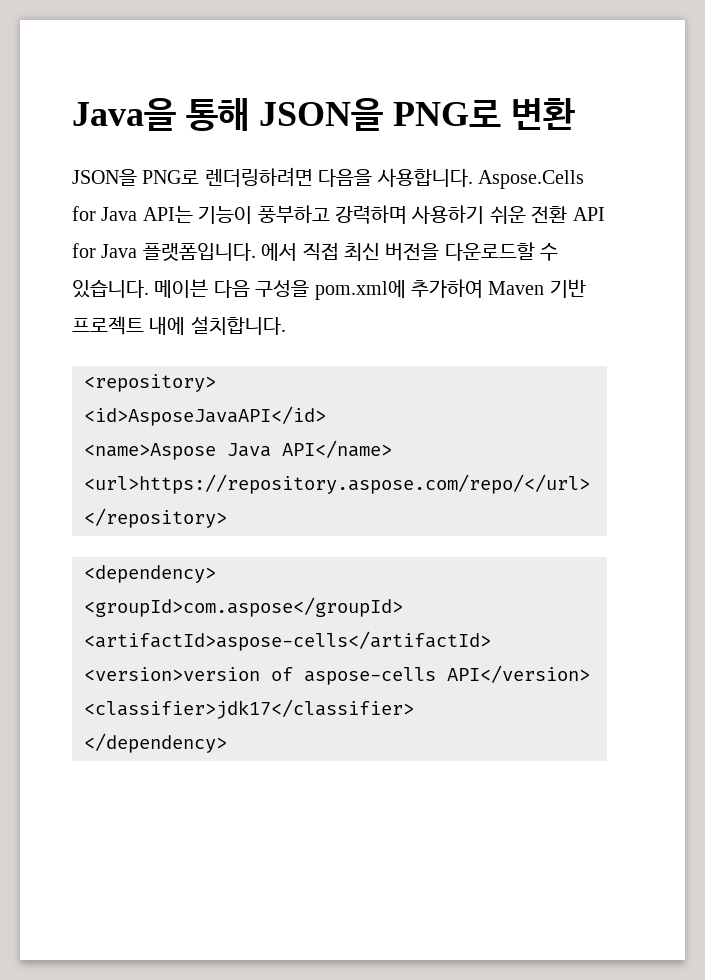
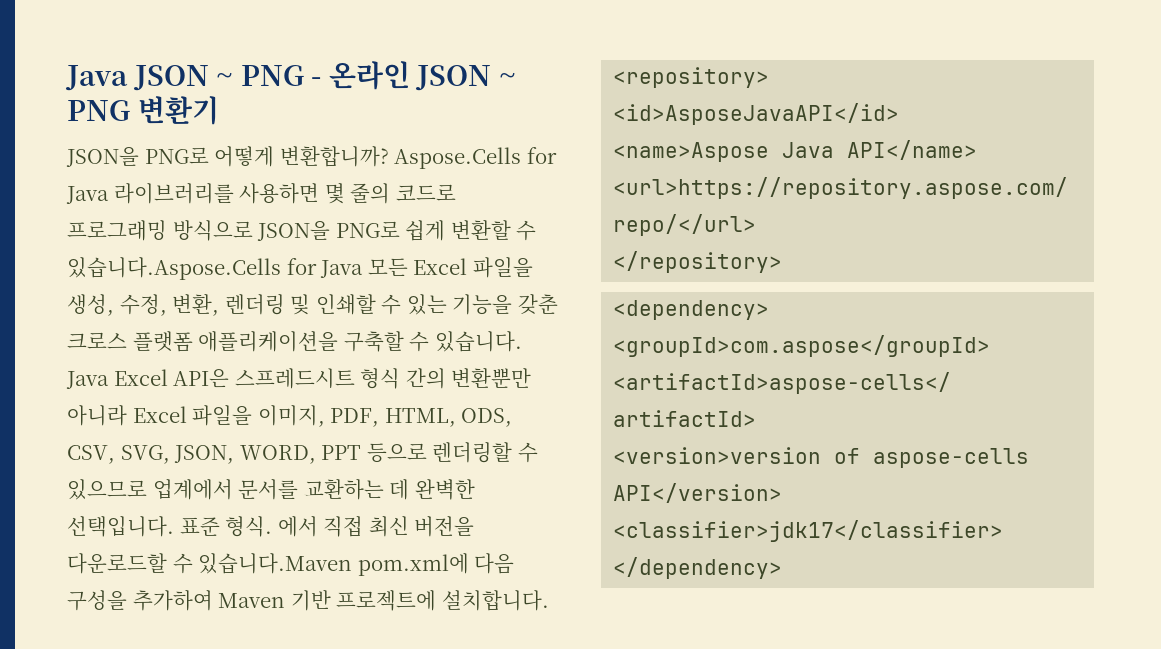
[72,98,575,131] [72,167,584,189] [72,205,605,224] [72,243,256,261] Java을 통해 JSON을 PNG로 변환 // JSON을 PNG로 렌더링하려면 다음을 사용합니다. Aspose.Cells for Java API는 기능이 풍부하고 강력하며 사용하기 쉬운 전환 API for Java 플랫폼입니다. -> [65,61,516,91] [67,96,219,125] [66,146,557,169] [66,183,456,204] [67,220,537,241] [67,257,533,280] [67,294,558,316] [67,331,522,352] [66,368,532,389] [67,405,513,427] [67,442,538,464] [67,479,475,500] [67,516,273,537] Java JSON ~ PNG - 온라인 JSON ~ PNG 변환기 // JSON을 PNG로 어떻게 변환합니까? Aspose.Cells for Java 라이브러리를 사용하면 몇 줄의 코드로 프로그래밍 방식으로 JSON을 PNG로 쉽게 변환할 수 있습니다.Aspose.Cells for Java 모든 Excel 파일을 생성, 수정, 변환, 렌더링 및 인쇄할 수 있는 기능을 갖춘 크로스 플랫폼 애플리케이션을 구축할 수 있습니다. Java Excel API은 스프레드시트 형식 간의 변환뿐만 아니라 Excel 파일을 이미지, PDF, HTML, ODS, CSV, SVG, JSON, WORD, PPT 등으로 렌더링할 수 있으므로 업계에서 문서를 교환하는 데 완벽한 선택입니다. 표준 형식.
[72,279,209,298] 있습니다. 메이븐 -> [198,553,469,576] 있습니다.Maven pom.xml에
[314,280,406,300] pom.xml에 -> (127, 600) none
[72,316,186,335] 프로젝트 내에 -> [336,590,437,611] 프로젝트에

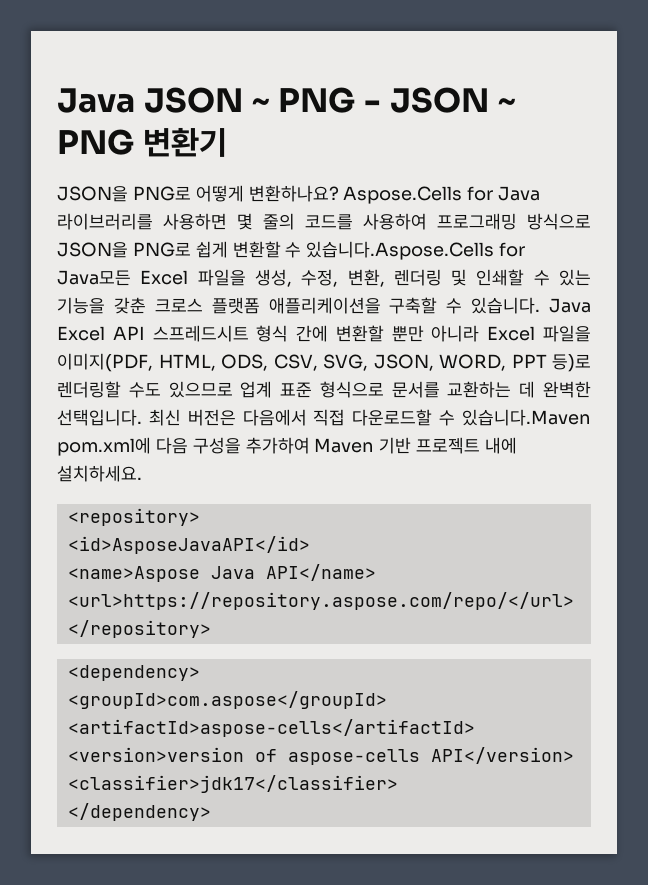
[328,61,410,90] 온라인 -> (382, 106) none
[279,146,389,167] 변환합니까? -> [248,185,339,202] 변환하나요?
[395,184,456,201] 코드로 -> [305,213,427,230] 코드를 사용하여
[320,258,408,278] Java 모든 -> [57,270,131,286] Java모든
[173,369,230,388] API은 -> [112,326,145,340] API
[405,368,532,389] 간의 변환뿐만 -> [296,325,424,342] 간에 변환할 뿐만
[257,405,380,427] 이미지, PDF, -> [57,353,153,372] 이미지(PDF,
[366,442,538,463] [67,479,233,500] 등으로 렌더링할 수 있으므로 업계에서 -> [552,354,591,372] [57,381,384,398] 등)로 렌더링할 수도 있으므로 업계 표준 형식으로
[179,516,475,537] 표준 형식. 에서 직접 최신 버전을 -> [148,409,346,426] 최신 버전은 다음에서 직접
[336,590,549,611] 프로젝트에 설치합니다. -> [416,437,518,454] [57,465,142,482] 프로젝트 내에 설치하세요.

